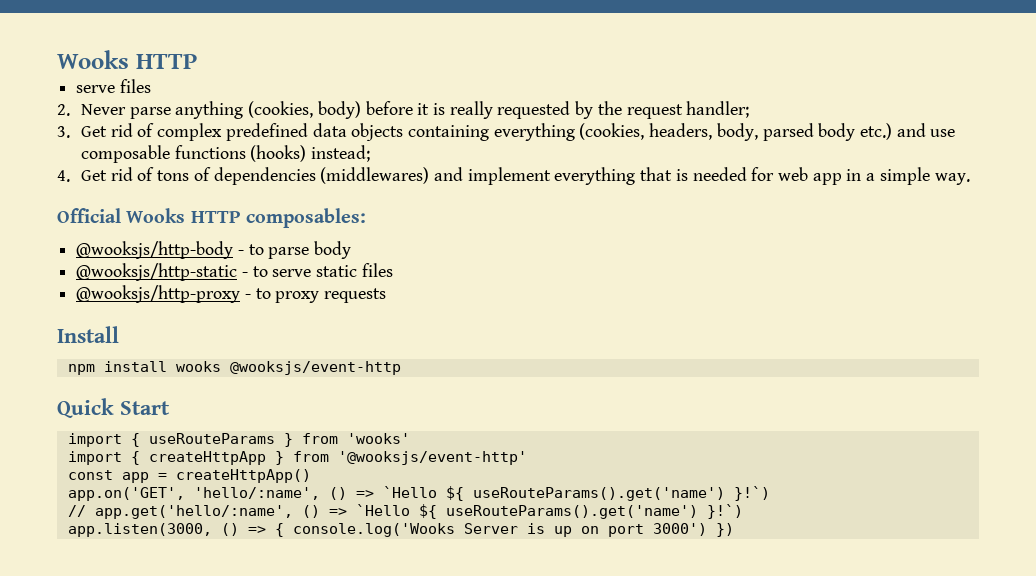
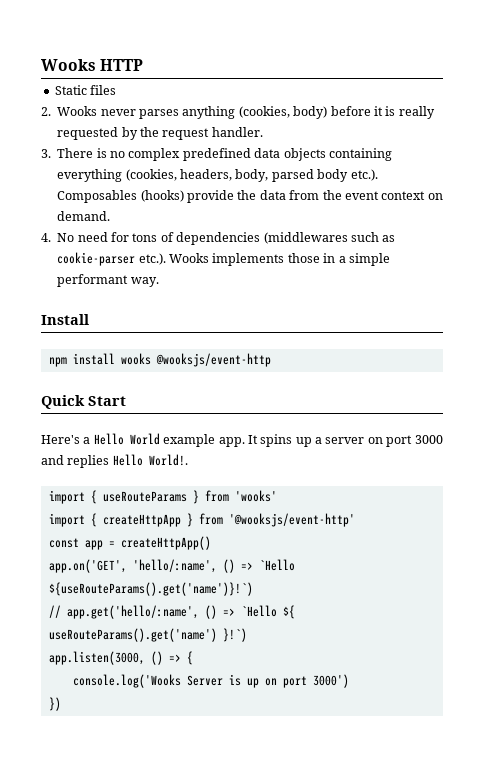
[76,85,116,93] serve -> [54,85,87,95] Static
[80,104,171,119] Never parse -> [57,106,179,119] Wooks never parses
[686,101,750,118] handler; -> [211,127,263,137] handler.
[80,123,155,137] Get rid of -> [57,148,125,158] There is no
[860,123,956,140] [80,145,371,163] [57,167,842,185] etc.) and use composable functions (hooks) instead; // 4. Get rid of tons of dependencies (middlewares) and implement everything that is needed for web app -> [350,169,378,181] [57,190,443,203] [57,211,111,221] [41,232,396,245] [57,252,320,266] etc.). Composables (hooks) provide the data from the event context on demand. // 4. No need for tons of dependencies (middlewares such as cookie-parser etc.). Wooks implements those
(930, 176) none -> [57,274,129,287] performant
[57,208,366,228] [76,241,352,259] [76,263,393,281] [76,285,387,303] // Official Wooks HTTP composables: // @wooksjs/http-body - to parse body // @wooksjs/http-static - to serve static files // @wooksjs/http-proxy - to proxy requests -> (159, 282) none
(170, 408) none -> [41,433,443,447] [41,454,188,468] // Here's a Hello World example app. It spins up a server on port 3000 and replies Hello World!.
[445,486,770,501] ${ useRouteParams().get('name') }!`) -> [48,582,253,596] ${useRouteParams().get('name')}!`)
(284, 530) none -> (193, 658) //
(707, 529) none -> (349, 681) //

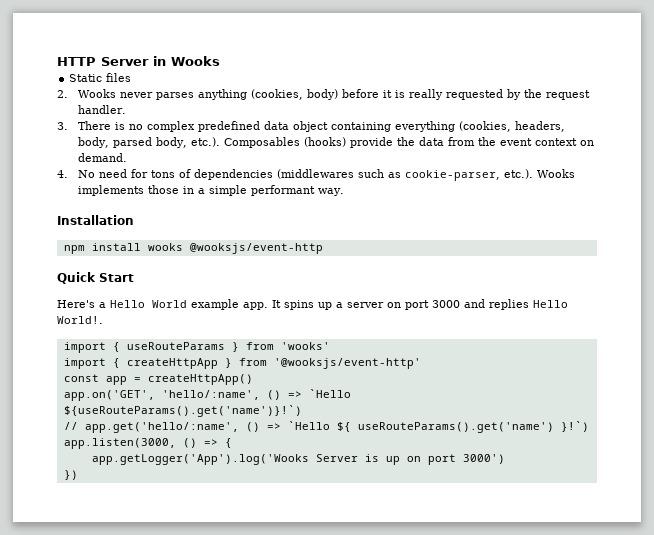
[41,59,144,71] Wooks HTTP -> [57,56,220,66] HTTP Server in Wooks
[283,148,326,161] objects -> [292,121,328,132] object
[317,169,349,182] body -> [155,137,187,148] body,
[57,252,136,266] cookie-parser -> [404,170,500,181] cookie-parser,
[41,314,89,325] Install -> [57,215,134,225] Installation
[72,674,181,688] console.log('Wooks -> [91,454,309,465] app.getLogger('App').log('Wooks

